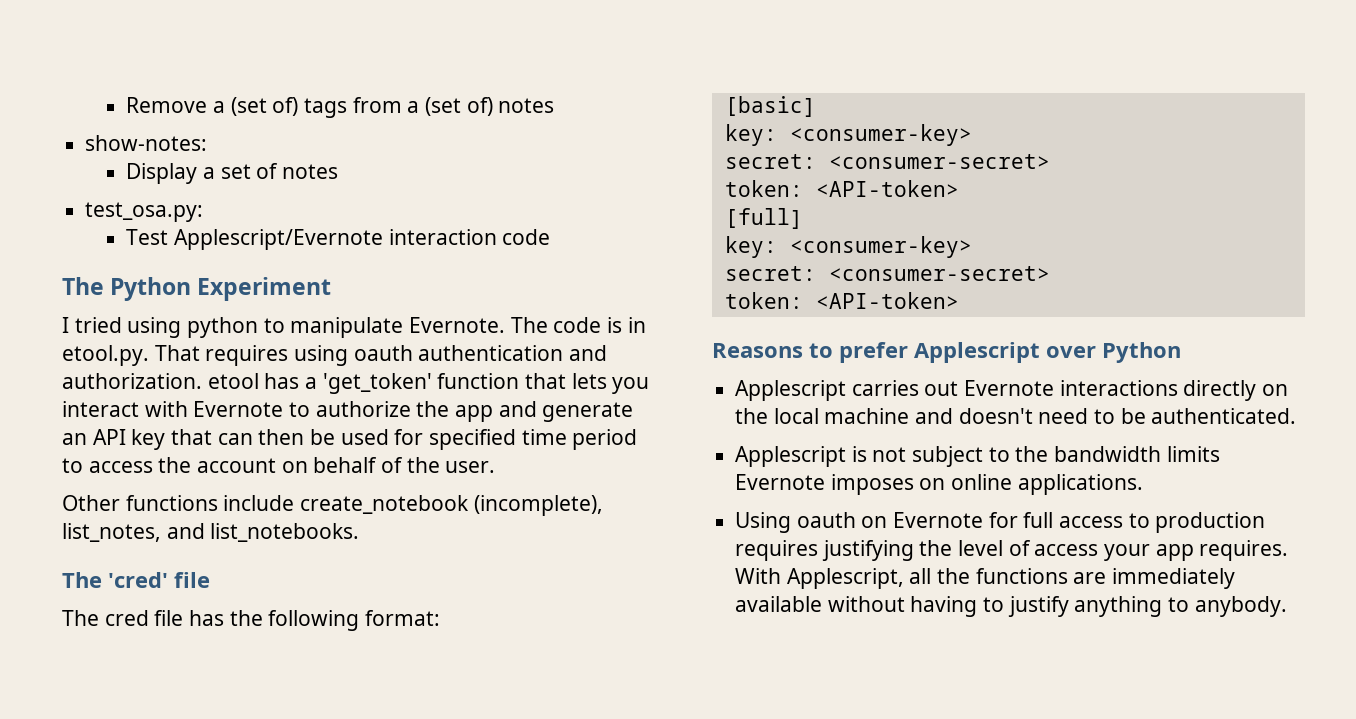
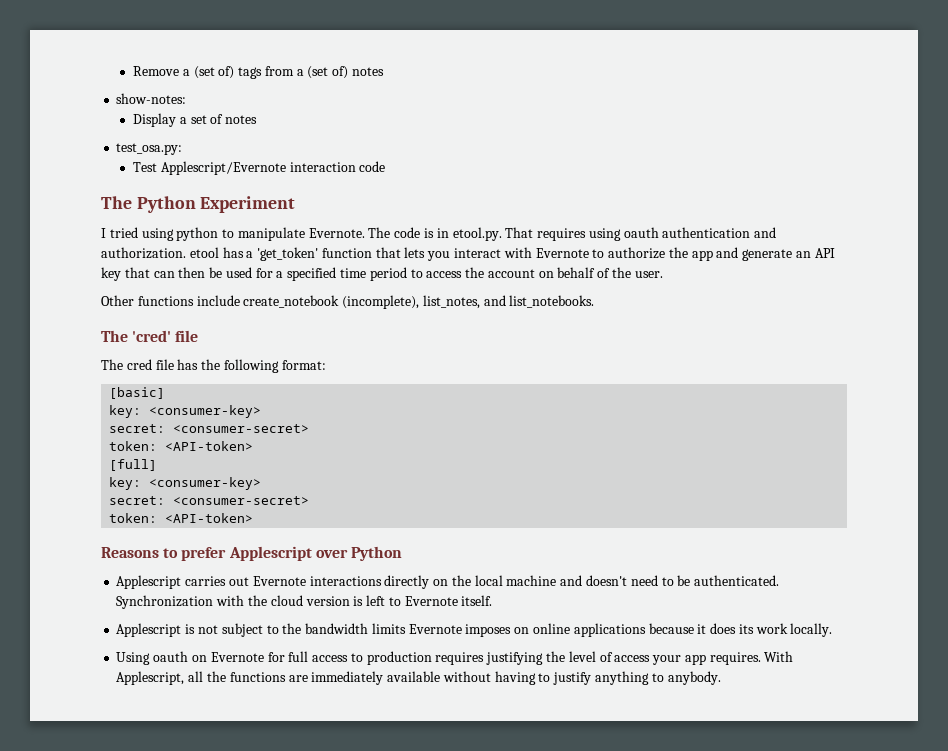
(424, 437) none -> [276,271,284,278] a
(1297, 416) none -> [116,595,493,609] Synchronization with the cloud version is left to Evernote itself.
[1017,474,1143,495] applications. -> [573,623,833,637] applications because it does its work locally.

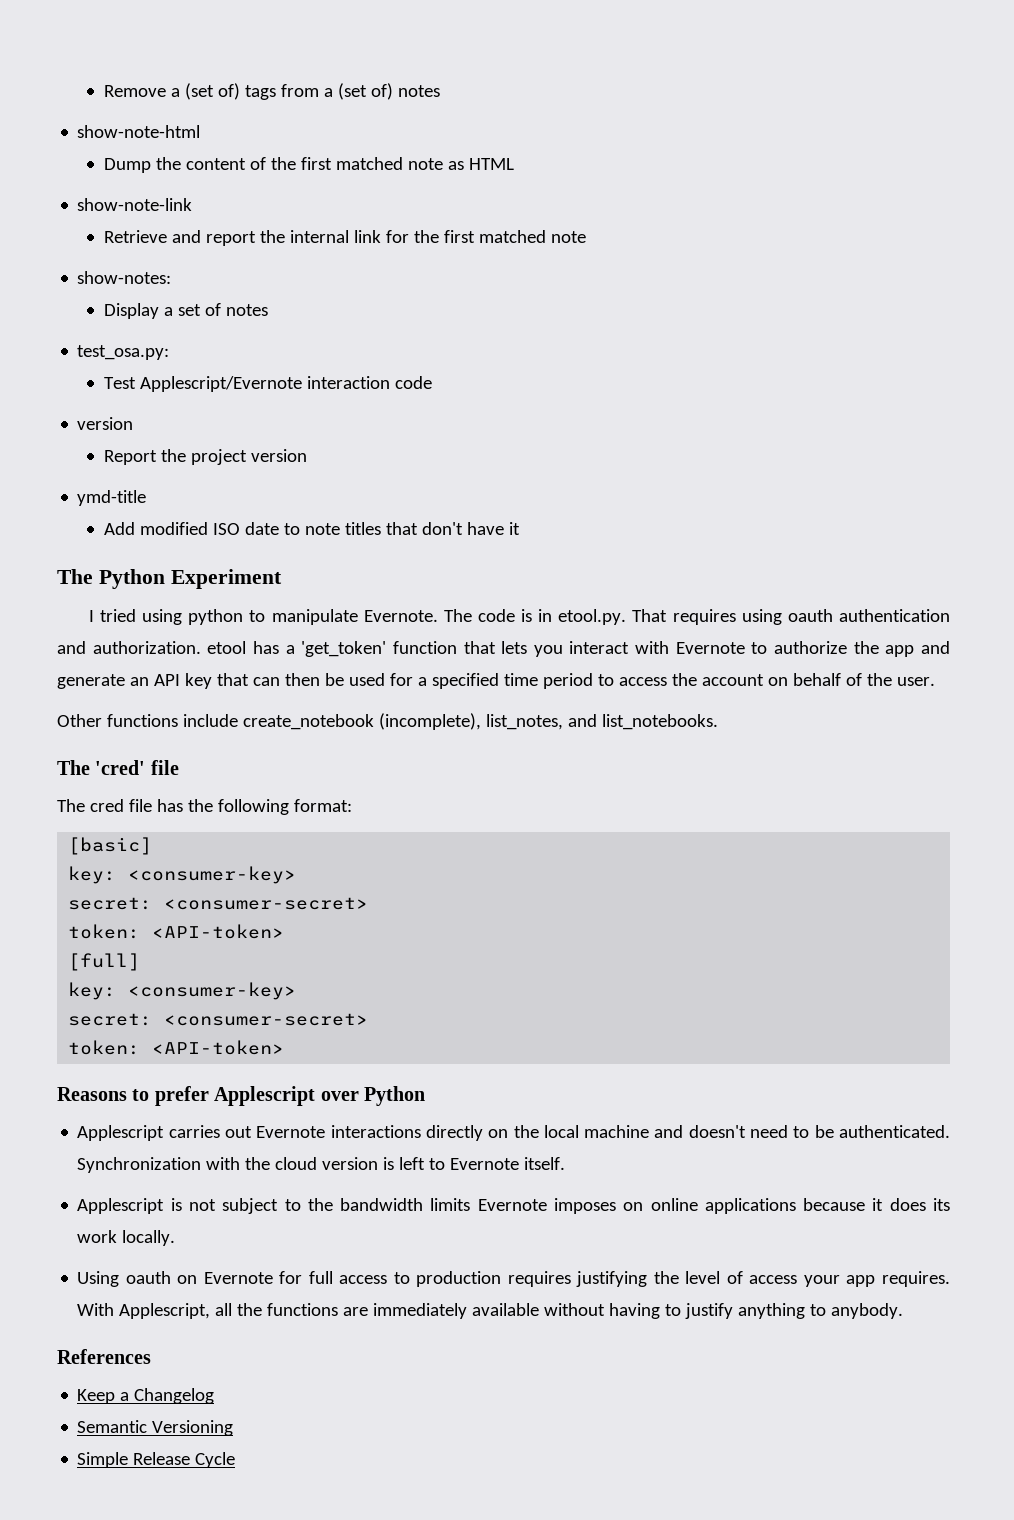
(384, 71) none -> [77,125,201,138] [103,157,514,173] [77,198,193,211] [103,230,586,246] // show-note-html // Dump the content of the first matched note as HTML // show-note-link // Retrieve and report the internal link for the first matched note
(386, 166) none -> [77,417,134,430] [103,449,307,465] [77,490,147,506] [103,522,520,535] // version // Report the project version // ymd-title // Add modified ISO date to note titles that don't have it
(721, 678) none -> [57,1349,151,1364] [77,1388,215,1404] [77,1420,234,1436] [77,1452,236,1468] // References // Keep a Changelog // Semantic Versioning // Simple Release Cycle

